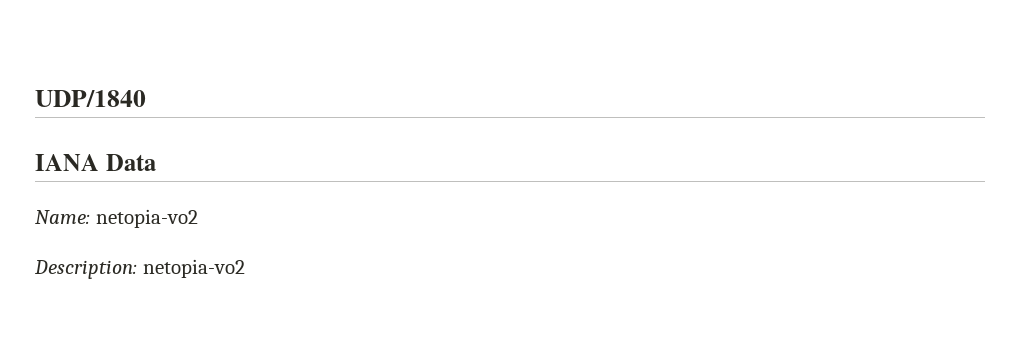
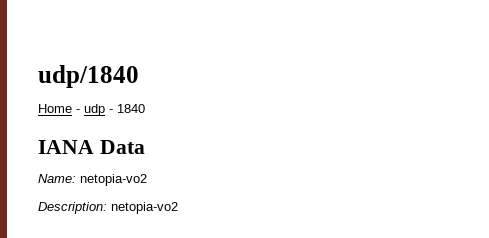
[35,90,146,107] UDP/1840 -> [38,65,139,88] [38,104,145,116] udp/1840 // Home - udp - 1840

